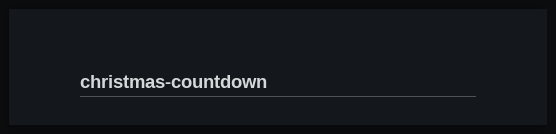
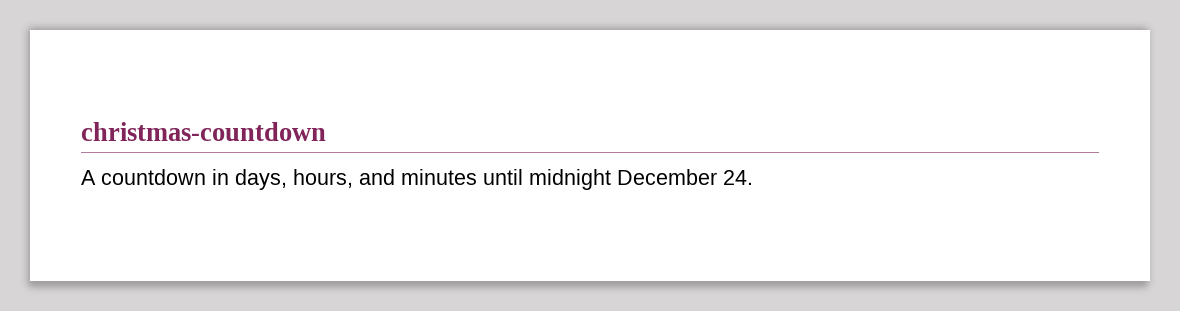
(267, 81) none -> [81,169,753,190] // A countdown in days, hours, and minutes until midnight December 24.

